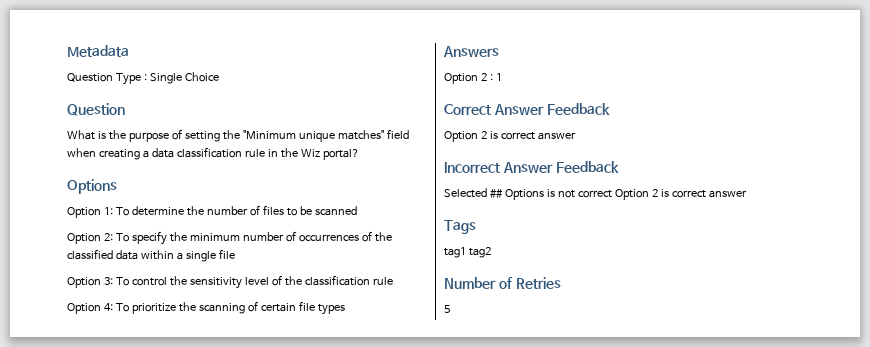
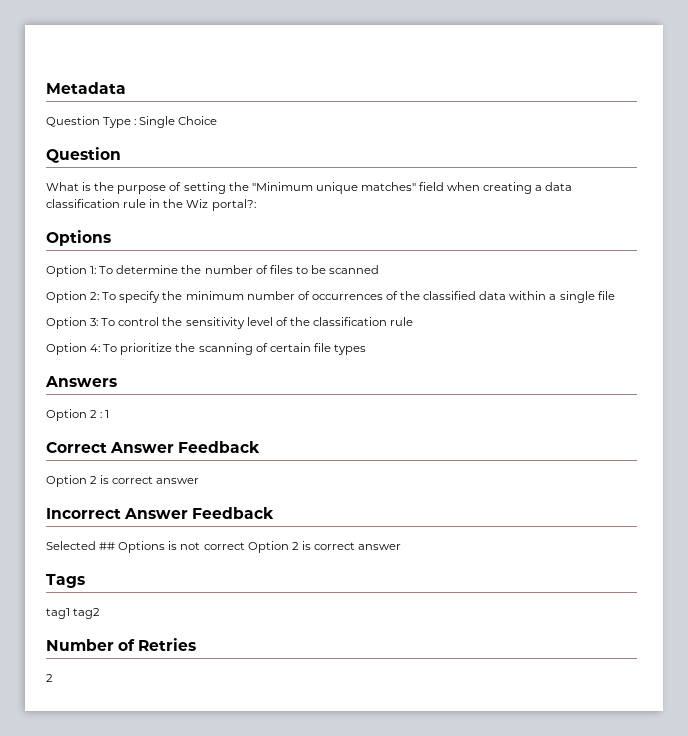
[322,149,359,160] portal? -> [211,199,256,211] portal?:
[444,305,450,313] 5 -> [46,674,53,682] 2

